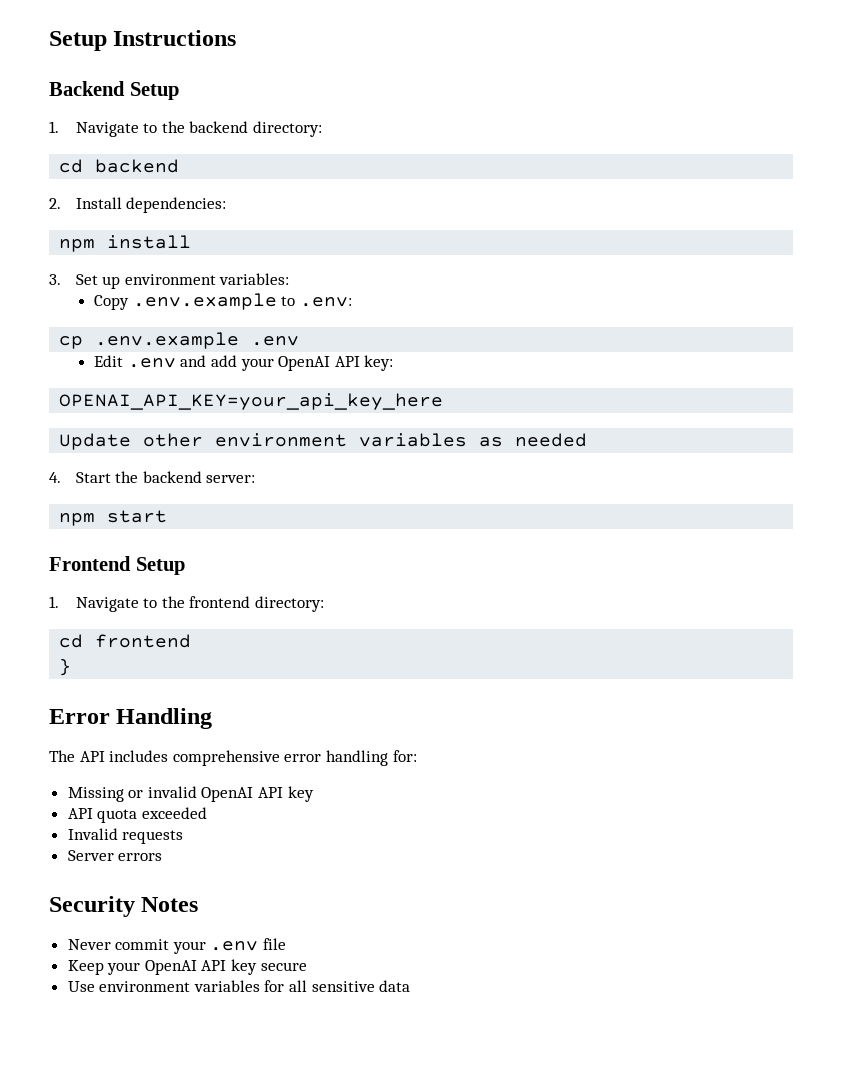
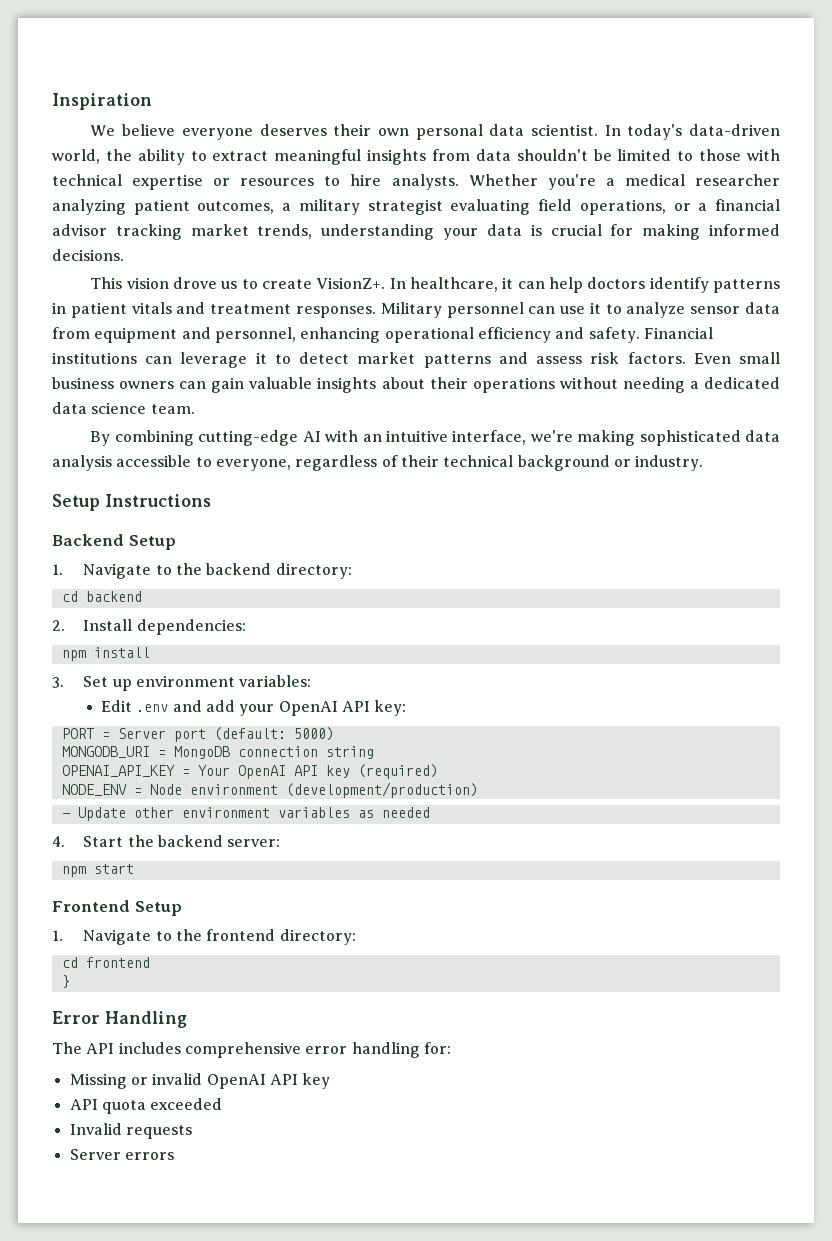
(49, 41) none -> [52,93,152,110] [90,124,780,140] [52,149,781,165] [52,174,781,190] [52,199,781,215] [52,224,781,240] [52,249,124,261] [90,277,780,293] [52,302,781,318] [52,327,713,343] [52,352,781,368] [52,377,781,393] [52,402,195,414] [90,430,780,446] [52,455,704,471] Inspiration // We believe everyone deserves their own personal data scientist. In today's data-driven world, the ability to extract meaningful insights from data shouldn't be limited to those with technical expertise or resources to hire analysts. Whether you're a medical researcher analyzing patient outcomes, a military strategist evaluating field operations, or a financial advisor tracking market trends, understanding your data is crucial for making informed decisions. // This vision drove us to create VisionZ+. In healthcare, it can help doctors identify patterns in patient vitals and treatment responses. Military personnel can use it to analyze sensor data from equipment and personnel, enhancing operational efficiency and safety. Financial institutions can leverage it to detect market patterns and assess risk factors. Even small business owners can gain valuable insights about their operations without needing a dedicated data science team. // By combining cutting-edge AI with an intuitive interface, we're making sophisticated data analysis accessible to everyone, regardless of their technical background or industry. //
[94,293,353,310] [59,332,300,349] // Copy .env.example to .env: // cp .env.example .env -> (312, 681) none
[59,393,444,410] OPENAI_API_KEY=your_api_key_here // -> [61,727,334,742] [61,746,374,759] [61,764,438,779] [61,782,478,798] [61,813,70,818] PORT = Server port (default: 5000) // MONGODB_URI = MongoDB connection string // OPENAI_API_KEY = Your OpenAI API key (required) // NODE_ENV = Node environment (development/production) // -
[49,896,199,917] [67,938,287,954] [67,959,307,975] [67,980,411,992] // Security Notes // Never commit your .env file // Keep your OpenAI API key secure // Use environment variables for all sensitive data -> (174, 1156) none

